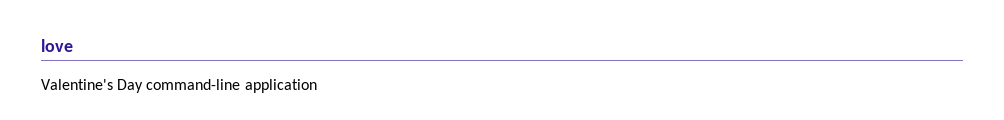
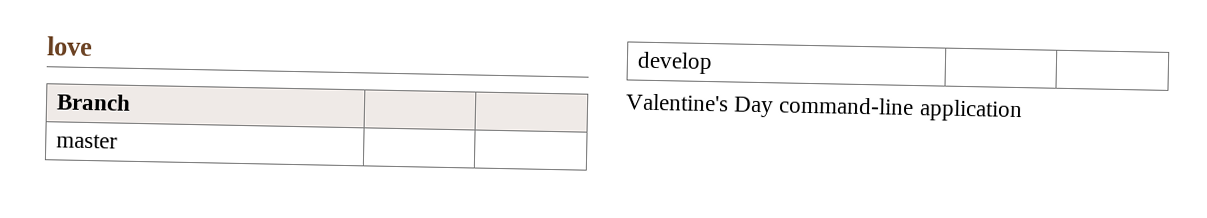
(73, 45) none -> [56,93,132,111] [56,133,119,149] [637,51,714,75] // Branch | | // master | | // develop | |

